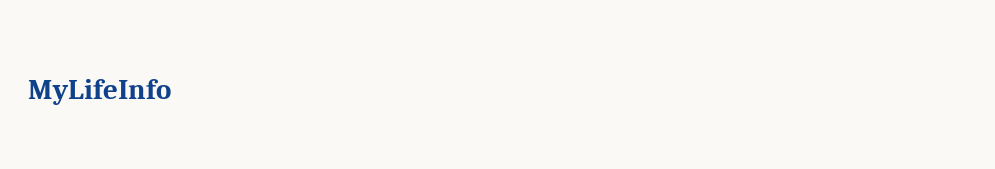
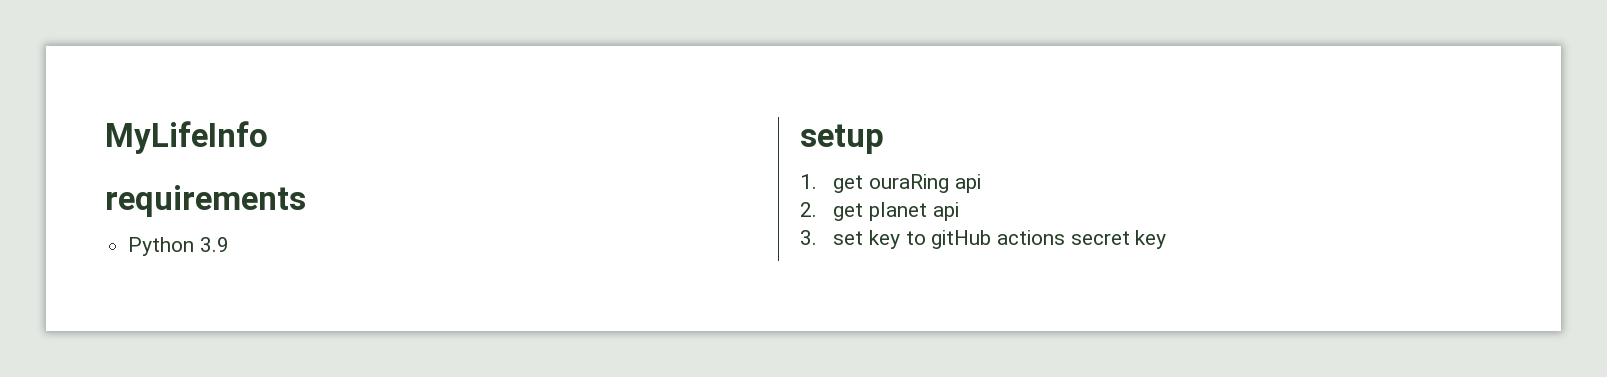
(171, 92) none -> [105,185,306,217] [128,237,229,256] [800,124,884,154] [800,174,981,193] [800,202,959,221] [800,230,1167,249] // requirements // Python 3.9 // setup // 1. get ouraRing api // 2. get planet api // 3. set key to gitHub actions secret key

